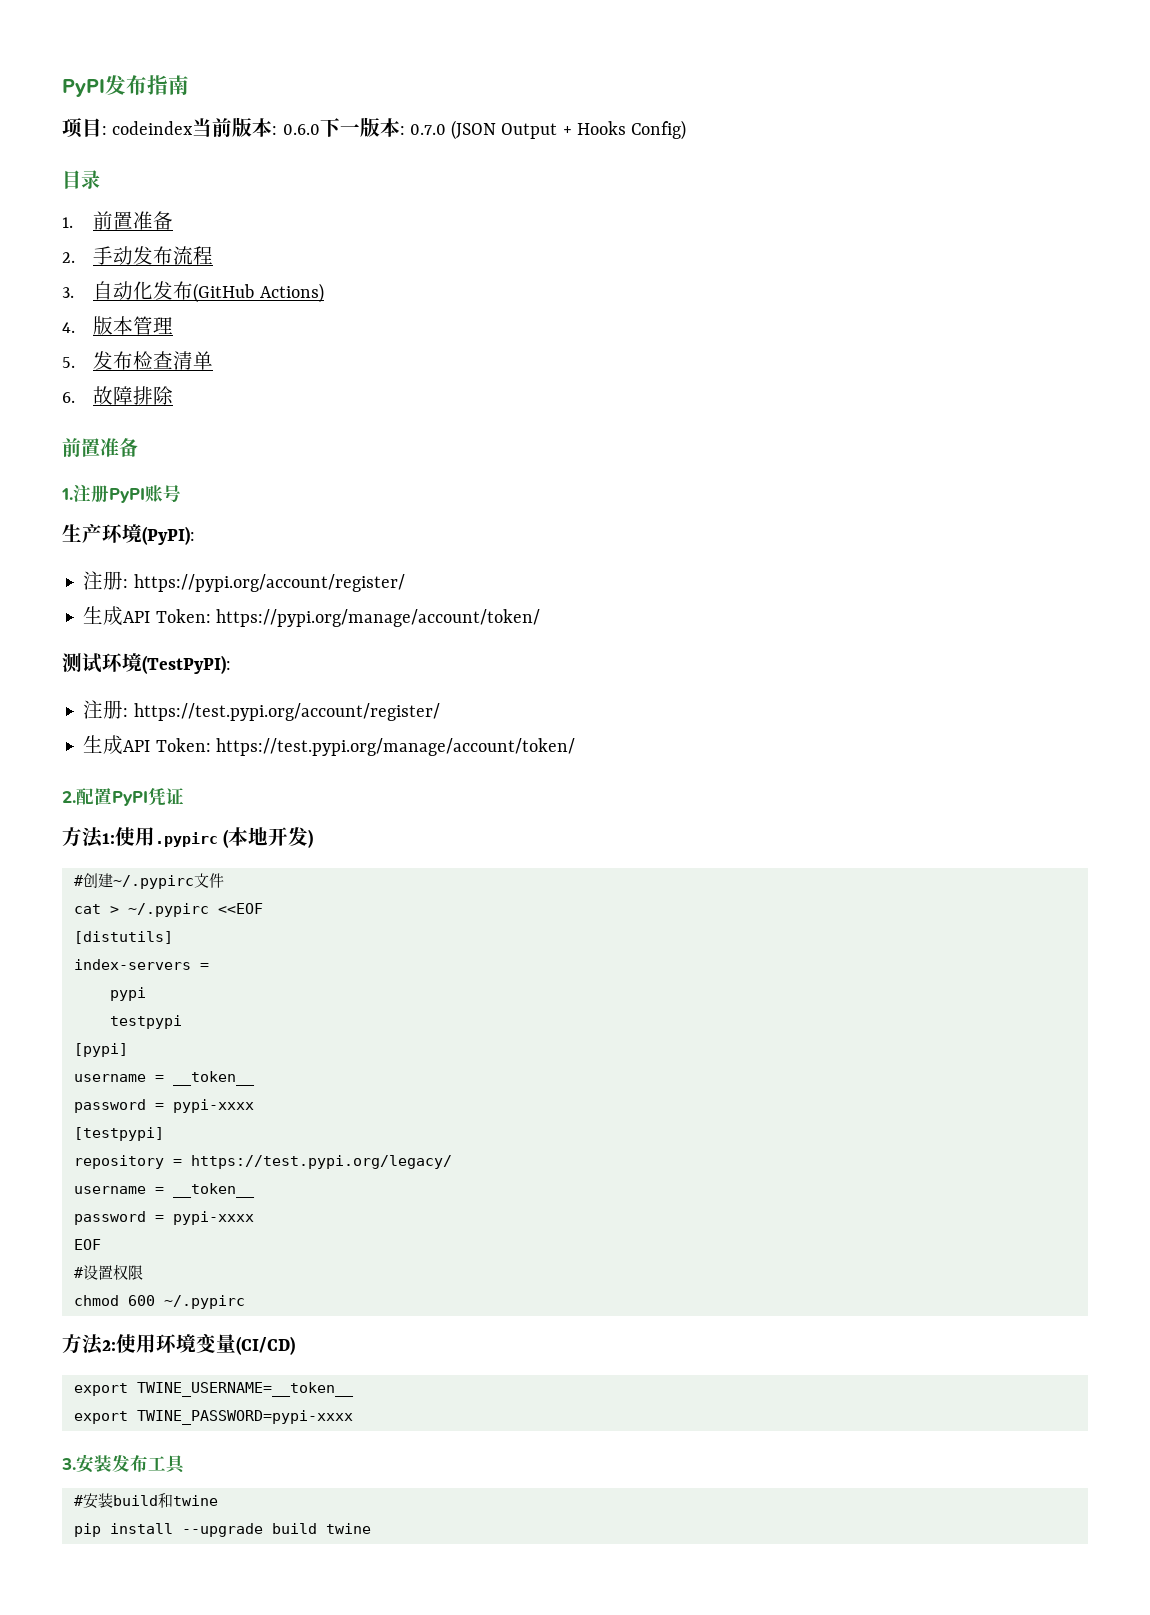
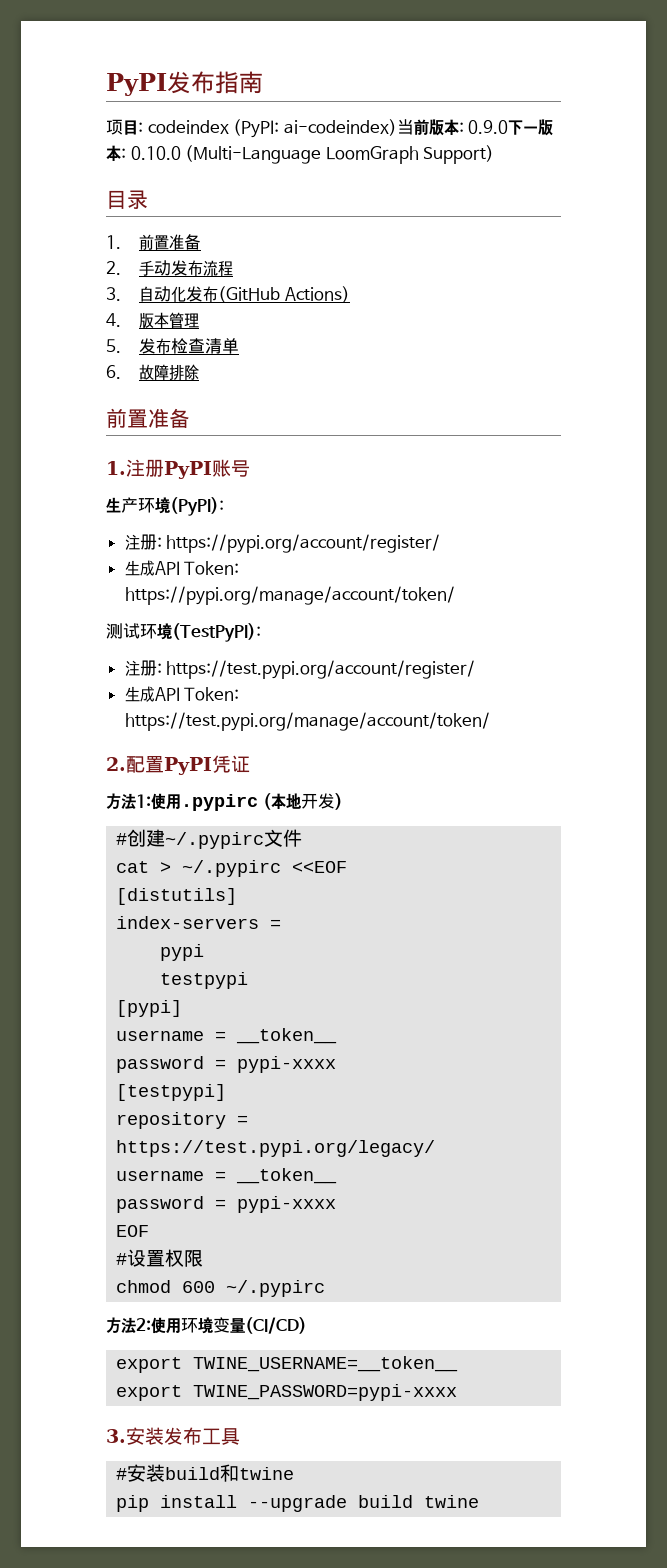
(194, 128) none -> [233,119,397,138] (PyPI: ai-codeindex)
[282,124,320,135] 0.6.0 -> [468,120,509,134] 0.9.0
[409,120,687,140] 0.7.0 (JSON Output + Hooks Config) -> [130,145,495,164] 0.10.0 (Multi-Language LoomGraph Support)

